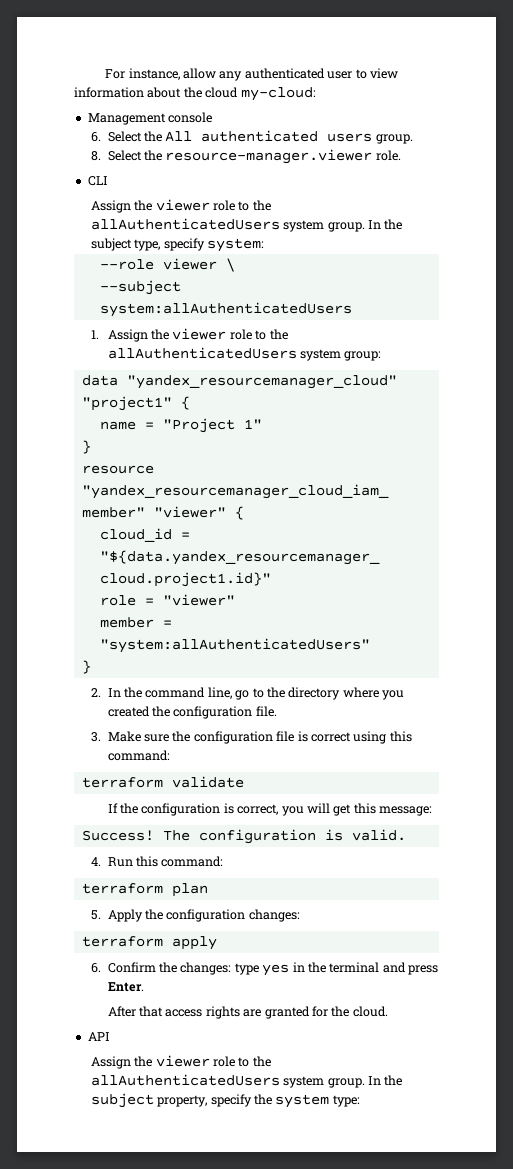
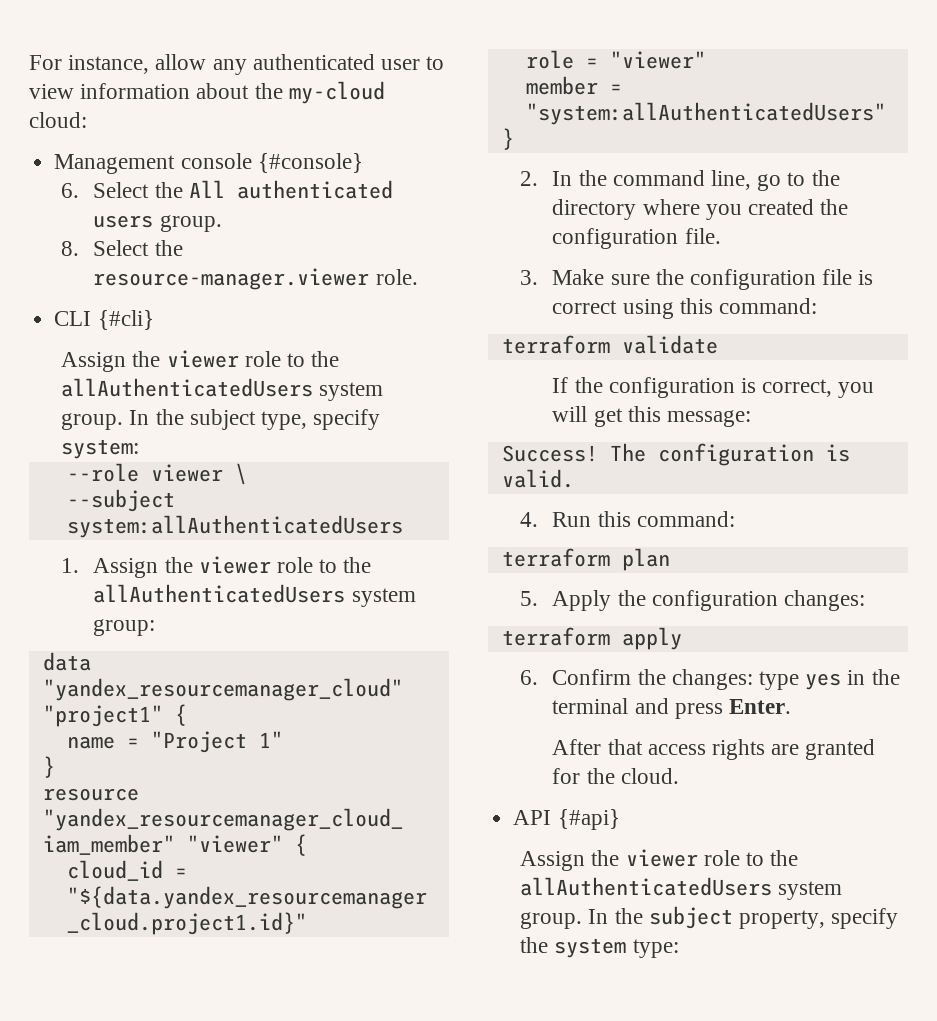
[205,87,316,101] cloud my-cloud: -> [288,81,385,104] [29,112,87,128] my-cloud cloud:
(213, 117) none -> [257,153,363,173] {#console}
(108, 181) none -> [97,310,154,330] {#cli}
(110, 1036) none -> [557,809,620,830] {#api}

